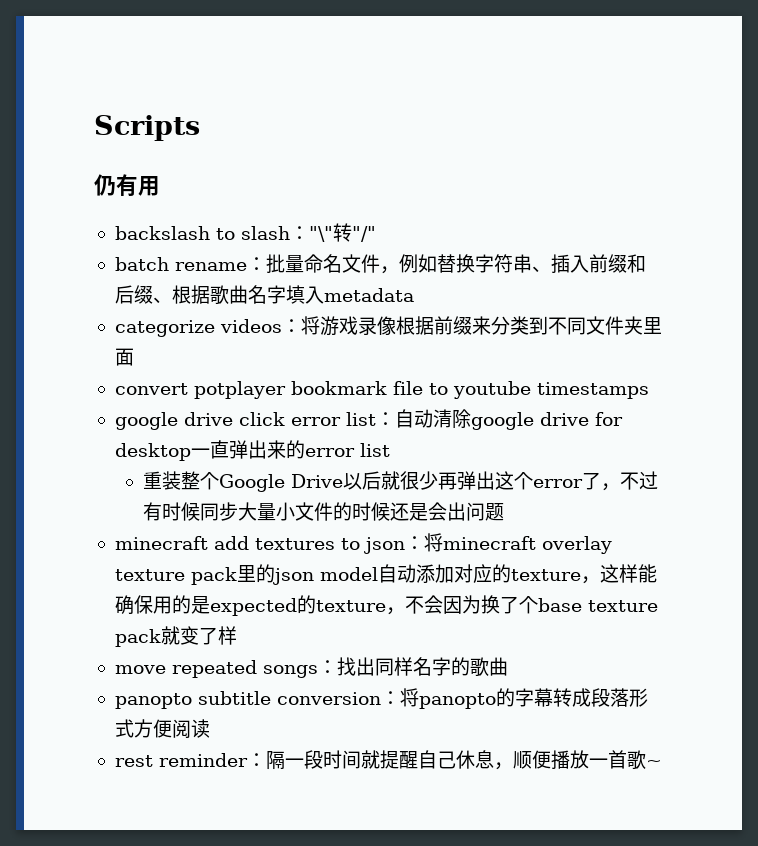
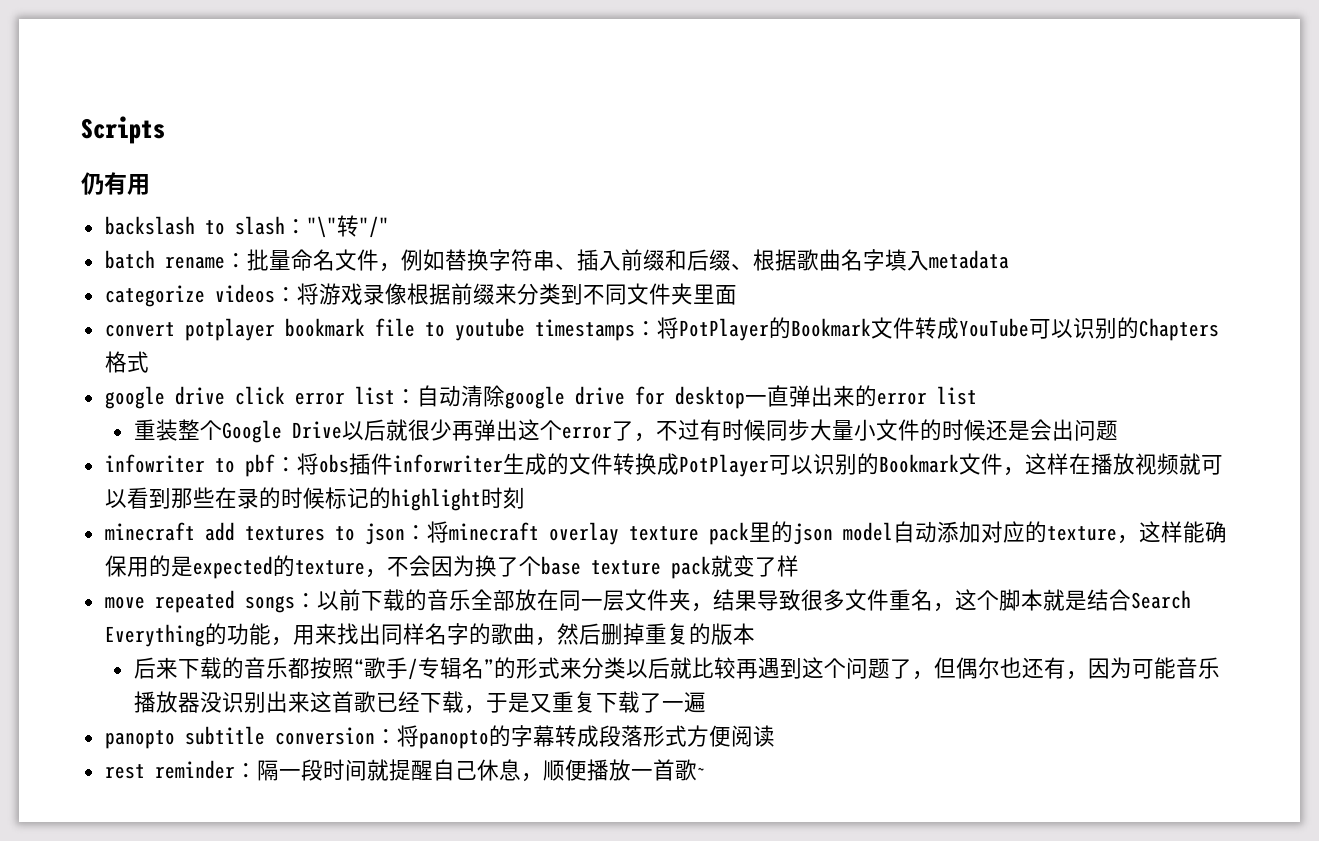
(649, 390) none -> [634,317,1219,341] [104,351,149,373] ：将PotPlayer的Bookmark文件转成YouTube可以识别的Chapters格式
(505, 512) none -> [104,453,1223,477] [104,487,525,511] // infowriter to pbf：将obs插件inforwriter生成的文件转换成PotPlayer可以识别的Bookmark文件，这样在播放视频就可以看到那些在录的时候标记的highlight时刻
(337, 667) none -> [316,589,1191,612] [104,623,337,647] 以前下载的音乐全部放在同一层文件夹，结果导致很多文件重名，这个脚本就是结合Search Everything的功能，用来
(508, 666) none -> [534,623,755,646] [133,657,1220,680] [133,691,706,714] ，然后删掉重复的版本 // 后来下载的音乐都按照“歌手/专辑名”的形式来分类以后就比较再遇到这个问题了，但偶尔也还有，因为可能音乐播放器没识别出来这首歌已经下载，于是又重复下载了一遍

